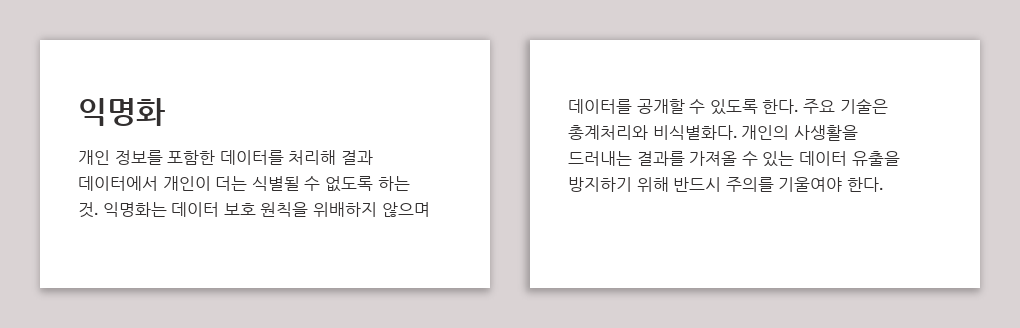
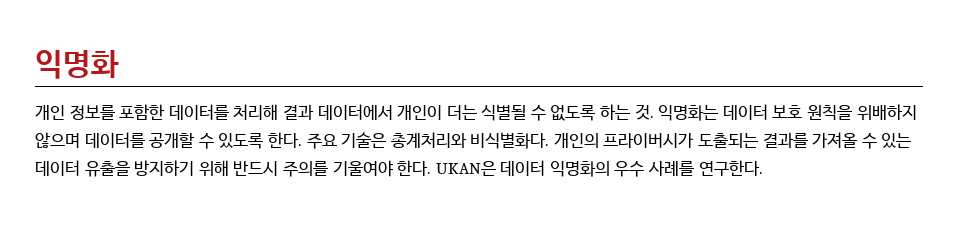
[793,125,858,141] [568,151,632,166] 사생활을 드러내는 -> [603,133,759,148] 프라이버시가 도출되는
(883, 184) none -> [435,160,763,177] UKAN은 데이터 익명화의 우수 사례를 연구한다.

